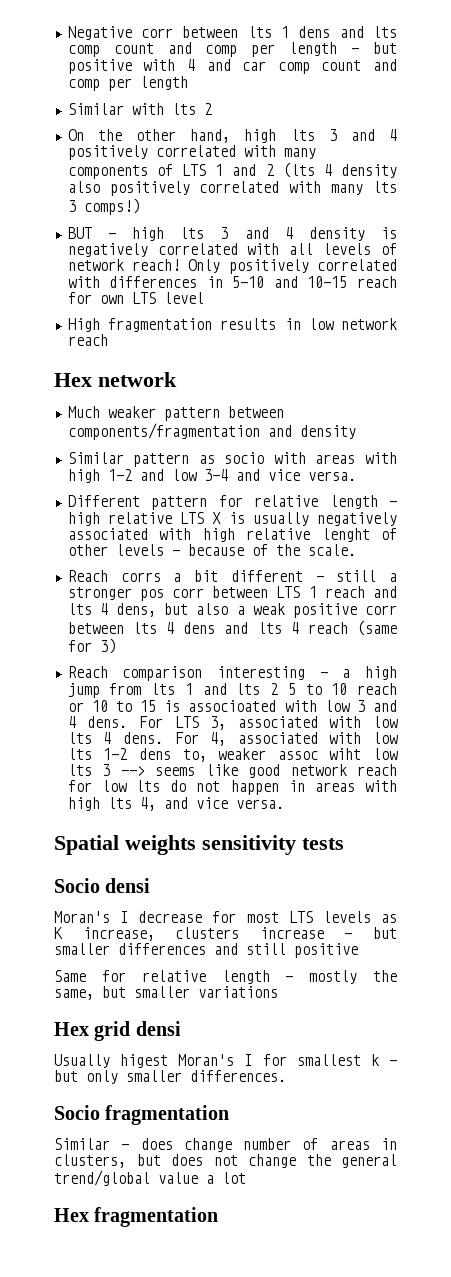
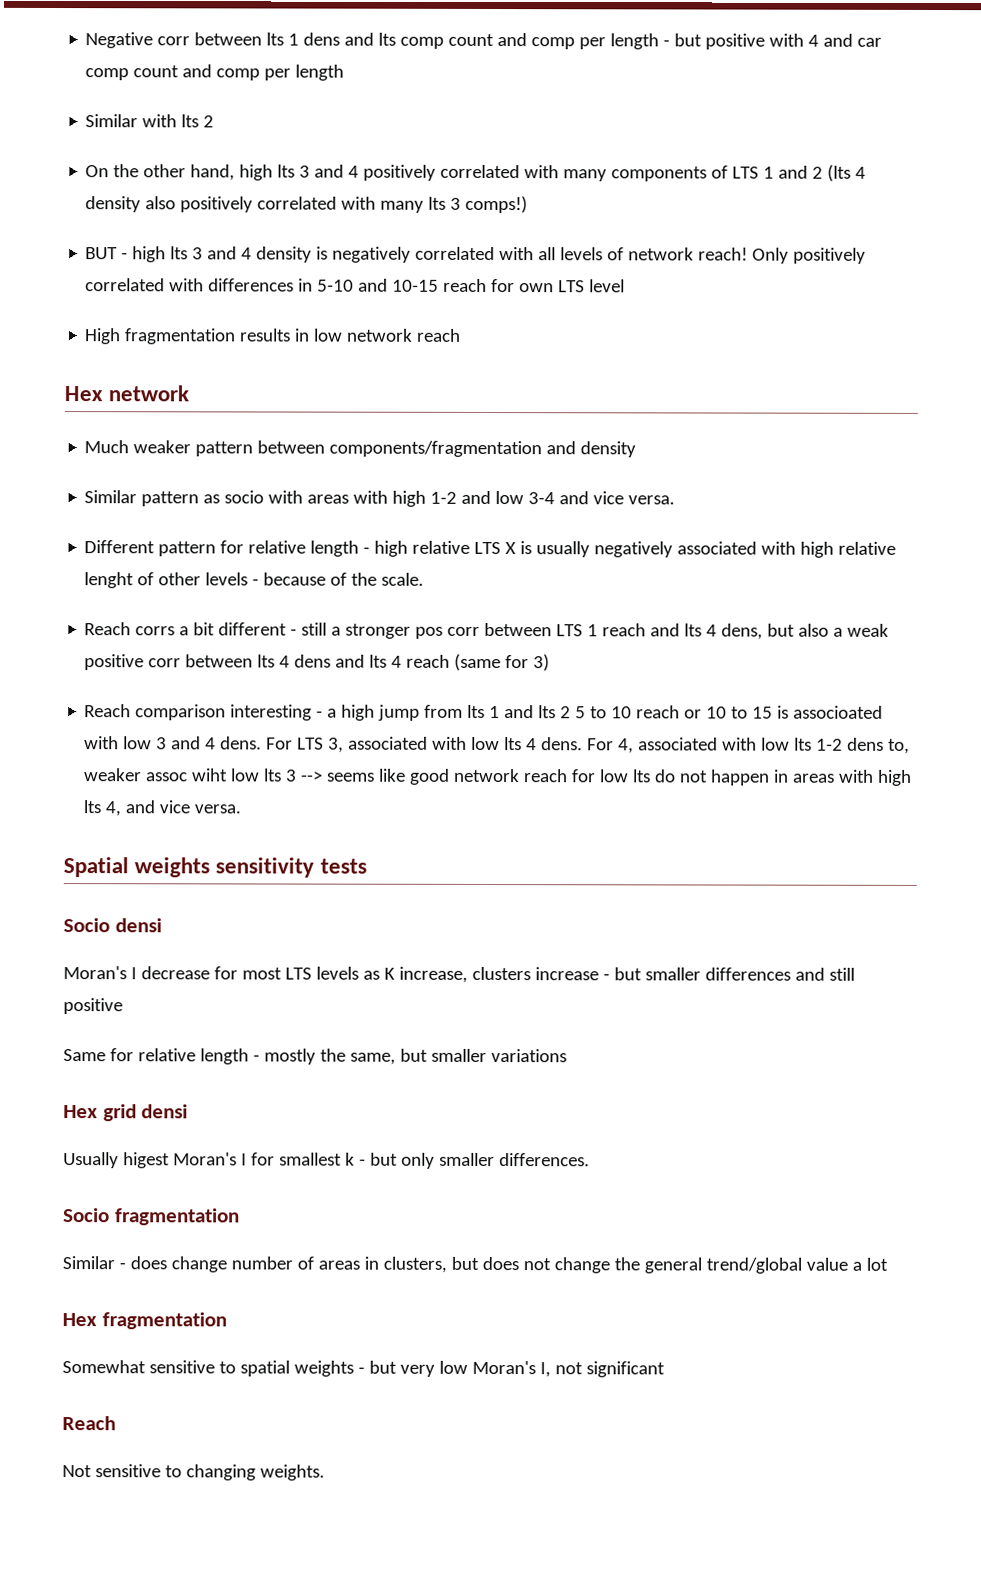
(219, 1217) none -> [62,1360,665,1378] [62,1416,116,1431] [62,1464,325,1481] // Somewhat sensitive to spatial weights - but very low Moran's I, not significant // Reach // Not sensitive to changing weights.

